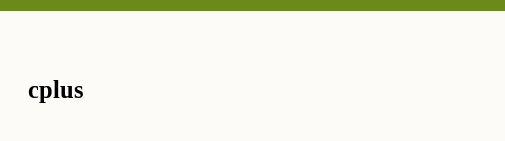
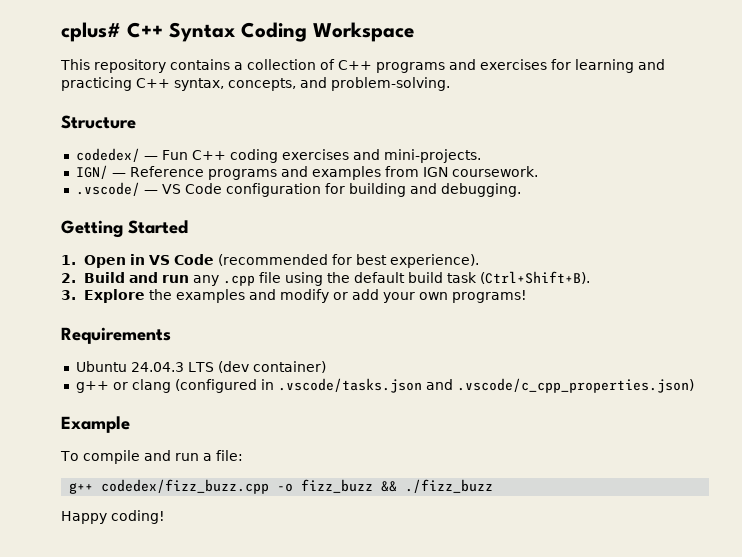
[28,80,84,103] cplus -> [61,22,414,42] [60,59,665,73] [61,77,450,91] [61,115,136,129] [75,148,481,163] [75,165,538,180] [75,182,521,197] [61,220,188,238] [61,254,480,268] [61,271,591,286] [61,289,528,303] [61,327,171,344] [75,361,326,373] [75,378,694,393] [61,416,130,433] [60,450,243,464] [69,479,494,494] [61,510,165,524] cplus# C++ Syntax Coding Workspace // This repository contains a collection of C++ programs and exercises for learning and practicing C++ syntax, concepts, and problem-solving. // Structure // codedex/ — Fun C++ coding exercises and mini-projects. // IGN/ — Reference programs and examples from IGN coursework. // .vscode/ — VS Code configuration for building and debugging. // Getting Started // 1. Open in VS Code (recommended for best experience). // 2. Build and run any .cpp file using the default build task (Ctrl+Shift+B). // 3. Explore the examples and modify or add your own programs! // Requirements // Ubuntu 24.04.3 LTS (dev container) // g++ or clang (configured in .vscode/tasks.json and .vscode/c_cpp_properties.json) // Example // To compile and run a file: // g++ codedex/fizz_buzz.cpp -o fizz_buzz && ./fizz_buzz // Happy coding!

